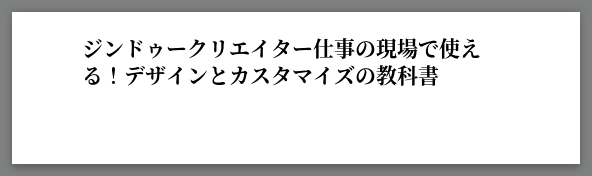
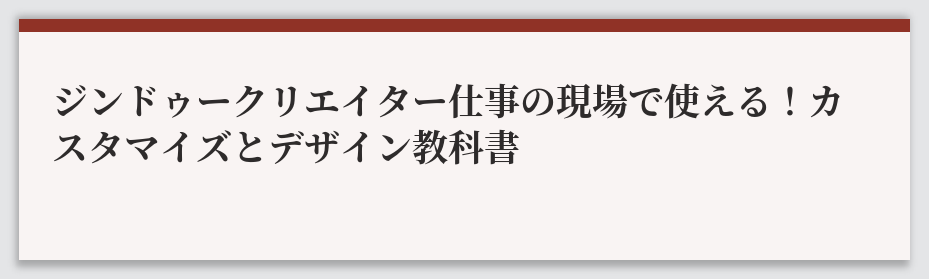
[124,65,229,86] デザインと -> (808, 101) none
[355,68,376,85] の -> [232,130,412,164] とデザイン

